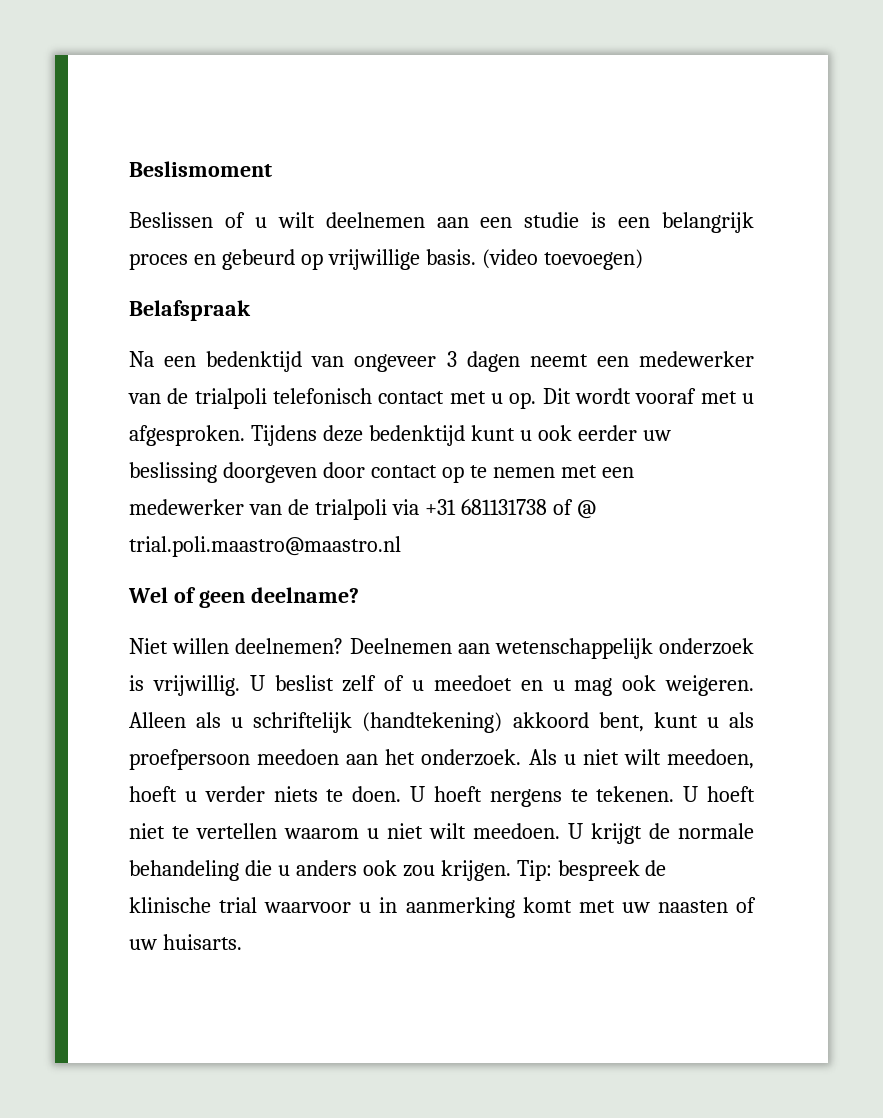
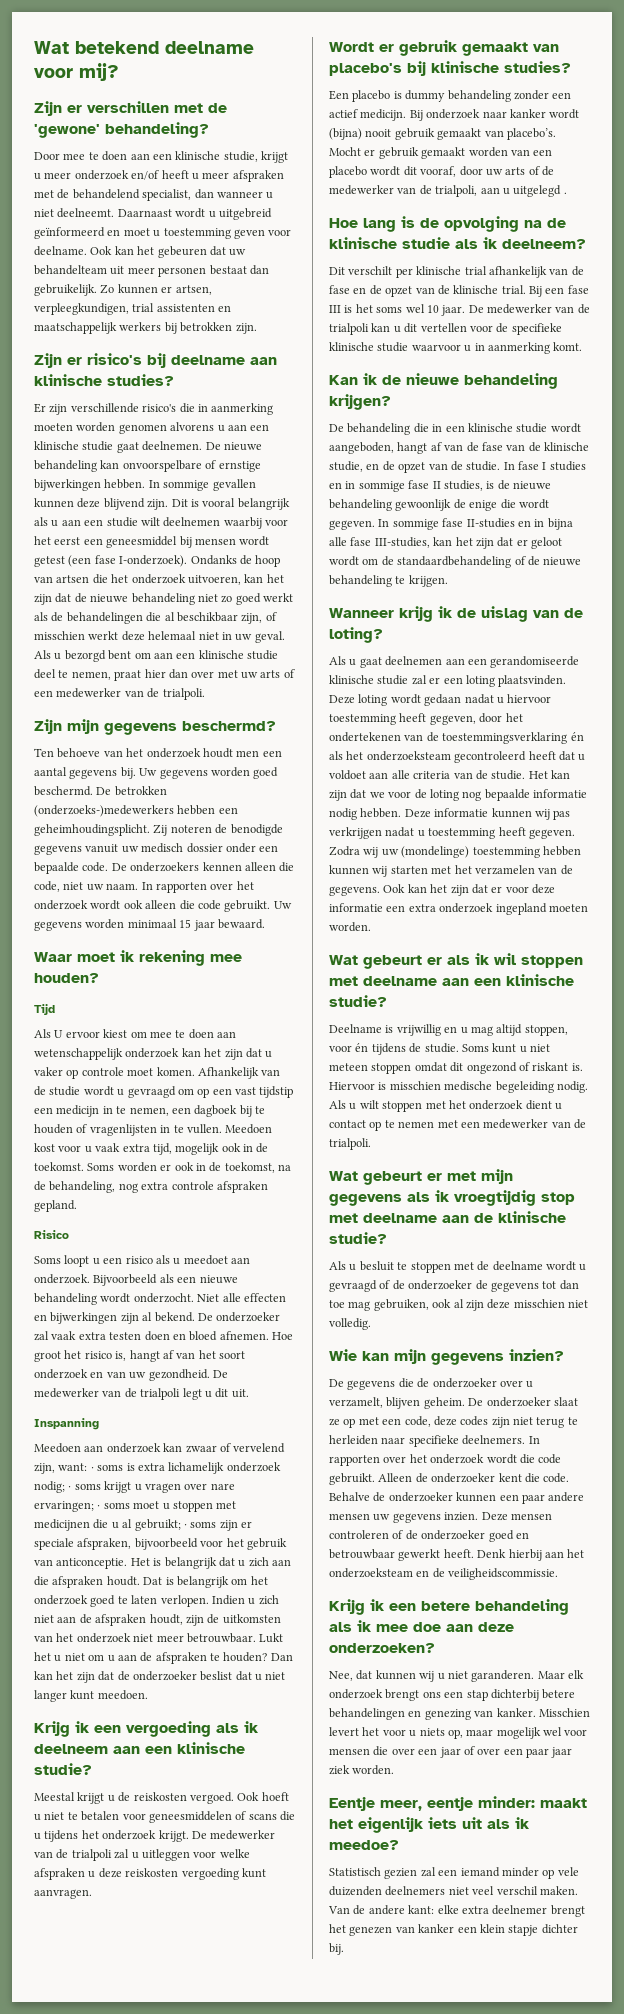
[129,161,272,177] [129,212,754,233] [129,249,643,270] [129,300,251,321] [129,351,754,372] [128,388,754,409] [129,425,671,446] [129,462,365,483] Beslismoment // Beslissen of u wilt deelnemen aan een studie is een belangrijk proces en gebeurd op vrijwillige basis. (video toevoegen) // Belafspraak // Na een bedenktijd van ongeveer 3 dagen neemt een medewerker van de trialpoli telefonisch contact met u op. Dit wordt vooraf met u afgesproken. Tijdens deze bedenktijd kunt u ook eerder uw beslissing doorgeven door -> [34,41,254,54] [34,63,119,81] [34,101,227,116] [34,122,209,138] [34,151,288,163] [34,170,284,182] [34,189,274,201] [34,208,272,220] [34,227,292,239] [34,246,247,258] [34,265,269,277] [34,284,212,296] [34,303,232,315] [34,322,257,334] [34,353,277,368] [34,374,174,386] [34,403,274,415] [34,422,270,434] [34,441,262,453] [34,460,261,472] [34,479,256,491] [34,498,290,510] [34,517,288,529] [34,536,270,548] [34,555,281,567] [34,574,284,585] [34,593,293,605] [34,612,277,624] [34,631,285,643] [34,650,278,662] [34,669,295,681] [34,688,205,700] [34,719,276,735] [34,748,282,758] [34,767,279,779] [34,786,167,796] [34,805,238,817] [34,824,283,836] [34,843,279,855] [34,862,295,874] [34,881,254,893] [34,900,292,912] [34,919,265,931] [34,950,242,966] [34,973,99,983] [34,1004,55,1015] [34,1029,236,1039] [34,1048,273,1060] [34,1067,281,1079] [34,1086,294,1098] [34,1105,265,1117] [34,1124,273,1136] [34,1143,269,1155] [34,1162,291,1173] [34,1181,268,1193] [34,1200,77,1212] [34,1230,69,1239] [34,1255,250,1267] [34,1274,238,1286] [34,1293,286,1305] [34,1312,281,1324] [34,1331,293,1341] [34,1350,245,1362] [34,1369,228,1381] [34,1388,249,1400] [34,1418,99,1430] [34,1443,286,1453] [34,1462,281,1474] [34,1481,235,1493] [34,1501,237,1512] [34,1519,252,1531] [34,1538,287,1550] [34,1557,291,1569] [34,1576,268,1588] [34,1595,279,1607] [34,1614,281,1626] [34,1633,284,1643] [34,1652,293,1664] [34,1671,286,1683] [34,1690,148,1702] [34,1721,259,1737] [34,1742,245,1754] [34,1763,92,1775] [34,1792,289,1804] [34,1811,295,1823] [34,1830,276,1842] [34,1849,250,1861] [34,1868,266,1880] [34,1889,92,1899] [329,40,559,56] [329,61,571,76] [329,90,572,102] [329,109,580,121] [329,128,556,140] [329,147,553,159] [329,166,554,178] [329,185,567,197] [329,216,566,232] [329,237,586,249] [329,266,584,278] [329,285,589,297] [329,304,590,316] [329,323,562,335] [329,342,583,354] [329,373,558,389] [329,394,391,410] [329,423,581,435] [329,442,589,454] [329,461,586,473] [329,480,551,492] [329,499,549,511] [329,518,573,530] [329,537,562,549] [329,556,582,568] [329,575,448,587] [329,606,583,622] [329,627,383,643] [329,656,580,668] [329,675,567,687] [329,694,552,706] [329,713,523,725] [329,732,584,744] [329,751,586,763] [329,770,570,780] [329,789,587,801] [329,808,571,820] [329,827,575,839] [329,846,581,858] [329,865,573,877] [329,884,555,896] [329,903,588,915] [329,922,371,932] [329,953,583,969] [329,974,574,986] [329,995,387,1007] [329,1024,568,1036] [329,1043,550,1055] [329,1062,583,1074] [329,1081,588,1093] [329,1100,562,1112] Wat betekend deelname voor mij? // Zijn er verschillen met de 'gewone' behandeling? // Door mee te doen aan een klinische studie, krijgt u meer onderzoek en/of heeft u meer afspraken met de behandelend specialist, dan wanneer u niet deelneemt. Daarnaast wordt u uitgebreid geïnformeerd en moet u toestemming geven voor deelname. Ook kan het gebeuren dat uw behandelteam uit meer personen bestaat dan gebruikelijk. Zo kunnen er artsen, verpleegkundigen, trial assistenten en maatschappelijk werkers bij betrokken zijn. // Zijn er risico's bij deelname aan klinische studies? // Er zijn verschillende risico's die in aanmerking moeten worden genomen alvorens u aan een klinische studie gaat deelnemen. De nieuwe behandeling kan onvoorspelbare of ernstige bijwerkingen hebben. In sommige gevallen kunnen deze blijvend zijn. Dit is vooral belangrijk als u aan een studie wilt deelnemen waarbij voor het eerst een geneesmiddel bij mensen wordt getest (een fase I-onderzoek). Ondanks de hoop van artsen die het onderzoek uitvoeren, kan het zijn dat de nieuwe behandeling niet zo goed werkt als de behandelingen die al beschikbaar zijn, of misschien werkt deze helemaal niet in uw geval. Als u bezorgd bent om aan een klinische studie deel te nemen, praat hier dan over met uw arts of een medewerker van de trialpoli. // Zijn mijn gegevens beschermd? // Ten behoeve van het onderzoek houdt men een aantal gegevens bij. Uw gegevens worden goed beschermd. De betrokken (onderzoeks-)medewerkers hebben een geheimhoudingsplicht. Zij noteren de benodigde gegevens vanuit uw medisch dossier onder een bepaalde code. De onderzoekers kennen alleen die code, niet uw naam. In rapporten over het onderzoek wordt ook alleen die code gebruikt. Uw gegevens worden minimaal 15 jaar bewaard. // Waar moet ik rekening mee houden? // Tijd // Als U ervoor kiest om mee te doen aan wetenschappelijk onderzoek kan het zijn dat u vaker op controle moet komen. Afhankelijk van de studie wordt u gevraagd om op een vast tijdstip een medicijn in te nemen, een dagboek bij te houden of vragenlijsten in te vullen. Meedoen kost voor u vaak extra tijd, mogelijk ook in de toekomst. Soms worden er ook in de toekomst, na de behandeling, nog extra controle afspraken gepland. // Risico // Soms loopt u een risico als u meedoet aan onderzoek. Bijvoorbeeld als een nieuwe behandeling wordt onderzocht. Niet alle effecten en bijwerkingen zijn al bekend. De onderzoeker zal vaak extra testen doen en bloed afnemen. Hoe groot het risico is, hangt af van het soort onderzoek en van uw gezondheid. De medewerker van de trialpoli legt u dit uit. // Inspanning // Meedoen aan onderzoek kan zwaar of vervelend zijn, want: · soms is extra lichamelijk onderzoek nodig; · soms krijgt u vragen over nare ervaringen; · soms moet u stoppen met medicijnen die u al gebruikt; · soms zijn er speciale afspraken, bijvoorbeeld voor het gebruik van anticonceptie. Het is belangrijk dat u zich aan die afspraken houdt. Dat is belangrijk om het onderzoek goed te laten verlopen. Indien u zich niet aan de afspraken houdt, zijn de uitkomsten van het onderzoek niet meer betrouwbaar. Lukt het u niet om u aan de afspraken te houden? Dan kan het zijn dat de onderzoeker beslist dat u niet langer kunt meedoen. // Krijg ik een vergoeding als ik deelneem aan een klinische studie? // Meestal krijgt u de reiskosten vergoed. Ook hoeft u niet te betalen voor geneesmiddelen of scans die u tijdens het onderzoek krijgt. De medewerker van de trialpoli zal u uitleggen voor welke afspraken u deze reiskosten vergoeding kunt aanvragen. // Wordt er gebruik gemaakt van placebo's bij klinische studies? // Een placebo is dummy behandeling zonder een actief medicijn. Bij onderzoek naar kanker wordt (bijna) nooit gebruik gemaakt van placebo’s. Mocht er gebruik gemaakt worden van een placebo wordt dit vooraf, door uw arts of de medewerker van de trialpoli, aan u uitgelegd . // Hoe lang is de opvolging na de klinische studie als ik deelneem? // Dit verschilt per klinische trial afhankelijk van de fase en de opzet van de klinische trial. Bij een fase III is het soms wel 10 jaar. De medewerker van de trialpoli kan u dit vertellen voor de specifieke klinische studie waarvoor u in aanmerking komt. // Kan ik de nieuwe behandeling krijgen? // De behandeling die in een klinische studie wordt aangeboden, hangt af van de fase van de klinische studie, en de opzet van de studie. In fase I studies en in sommige fase II studies, is de nieuwe behandeling gewoonlijk de enige die wordt gegeven. In sommige fase II-studies en in bijna alle fase III-studies, kan het zijn dat er geloot wordt om de standaardbehandeling of de nieuwe behandeling te krijgen. // Wanneer krijg ik de uislag van de loting? // Als u gaat deelnemen aan een gerandomiseerde klinische studie zal er een loting plaatsvinden. Deze loting wordt gedaan nadat u hiervoor toestemming heeft gegeven, door het ondertekenen van de toestemmingsverklaring én als het onderzoeksteam gecontroleerd heeft dat u voldoet aan alle criteria van de studie. Het kan zijn dat we voor de loting nog bepaalde informatie nodig hebben. Deze informatie kunnen wij pas verkrijgen nadat u toestemming heeft gegeven. Zodra wij uw (mondelinge) toestemming hebben kunnen wij starten met het verzamelen van de gegevens. Ook kan het zijn dat er voor deze informatie een extra onderzoek ingepland moeten worden. // Wat gebeurt er als ik wil stoppen met deelname aan een klinische studie? // Deelname is vrijwillig en u mag altijd stoppen, voor én tijdens de studie. Soms kunt u niet meteen stoppen omdat dit ongezond of riskant is. Hiervoor is misschien medische begeleiding nodig. Als u wilt stoppen met het onderzoek dient u
[314,499,596,520] [129,536,401,557] [128,587,359,608] [129,638,754,659] [129,675,754,696] [129,712,754,733] [129,749,754,770] [129,786,755,807] [129,823,754,844] [129,860,667,881] [129,897,757,918] [129,934,242,950] trialpoli via +31 681131738 of @ trial.poli.maastro@maastro.nl // Wel of geen deelname? // Niet willen deelnemen? Deelnemen aan wetenschappelijk onderzoek is vrijwillig. U beslist zelf of u meedoet en u mag ook weigeren. Alleen als u schriftelijk (handtekening) akkoord bent, kunt u als proefpersoon meedoen aan het onderzoek. Als u niet wilt meedoen, hoeft u verder niets te doen. U hoeft nergens te tekenen. U hoeft niet te vertellen waarom u niet wilt meedoen. U krijgt de normale behandeling die u anders ook zou krijgen. Tip: bespreek de klinische trial waarvoor u in aanmerking komt met uw naasten of uw huisarts. -> [329,1138,371,1150] [329,1169,513,1185] [329,1190,575,1206] [329,1211,566,1223] [329,1232,387,1244] [329,1261,587,1273] [329,1280,579,1292] [329,1299,588,1311] [329,1318,371,1330] [329,1349,564,1365] [329,1378,534,1390] [329,1397,578,1409] [329,1416,578,1428] [329,1435,540,1447] [329,1454,562,1466] [329,1473,570,1485] [329,1492,585,1504] [329,1512,552,1523] [329,1530,529,1542] [329,1549,585,1561] [329,1568,559,1580] [329,1599,569,1615] [329,1620,514,1632] [329,1643,435,1653] [329,1670,584,1682] [329,1689,576,1701] [329,1708,590,1720] [329,1727,588,1739] [329,1746,573,1758] [329,1765,395,1775] [329,1796,587,1811] [329,1817,530,1833] [329,1840,399,1850] [329,1867,579,1879] [329,1886,578,1896] [328,1905,585,1917] [329,1924,578,1936] [329,1943,344,1955] trialpoli. // Wat gebeurt er met mijn gegevens als ik vroegtijdig stop met deelname aan de klinische studie? // Als u besluit te stoppen met de deelname wordt u gevraagd of de onderzoeker de gegevens tot dan toe mag gebruiken, ook al zijn deze misschien niet volledig. // Wie kan mijn gegevens inzien? // De gegevens die de onderzoeker over u verzamelt, blijven geheim. De onderzoeker slaat ze op met een code, deze codes zijn niet terug te herleiden naar specifieke deelnemers. In rapporten over het onderzoek wordt die code gebruikt. Alleen de onderzoeker kent die code. Behalve de onderzoeker kunnen een paar andere mensen uw gegevens inzien. Deze mensen controleren of de onderzoeker goed en betrouwbaar gewerkt heeft. Denk hierbij aan het onderzoeksteam en de veiligheidscommissie. // Krijg ik een betere behandeling als ik mee doe aan deze onderzoeken? // Nee, dat kunnen wij u niet garanderen. Maar elk onderzoek brengt ons een stap dichterbij betere behandelingen en genezing van kanker. Misschien levert het voor u niets op, maar mogelijk wel voor mensen die over een jaar of over een paar jaar ziek worden. // Eentje meer, eentje minder: maakt het eigenlijk iets uit als ik meedoe? // Statistisch gezien zal een iemand minder op vele duizenden deelnemers niet veel verschil maken. Van de andere kant: elke extra deelnemer brengt het genezen van kanker een klein stapje dichter bij.

